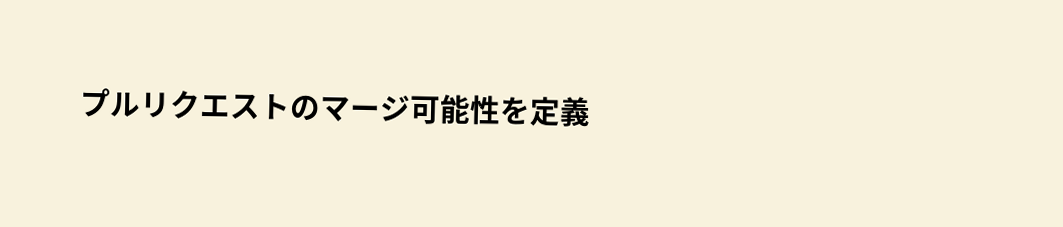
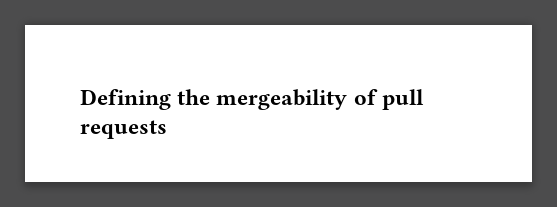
[79,87,591,128] プルリクエストのマージ可能性を定義 -> [80,89,424,110] [80,120,167,139] Defining the mergeability of pull requests

